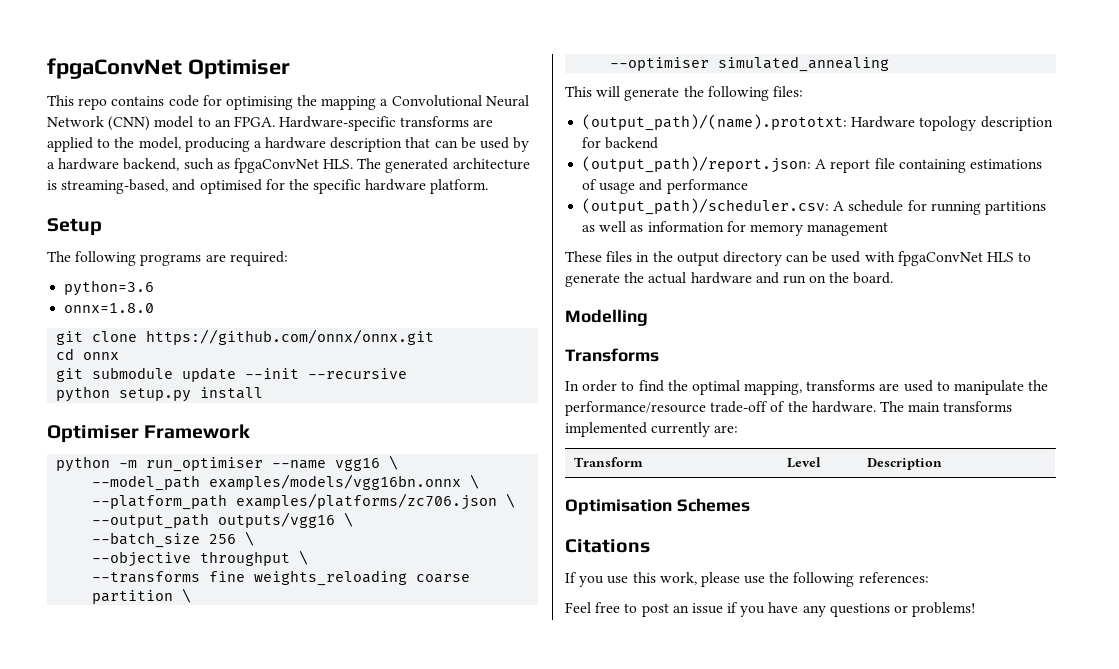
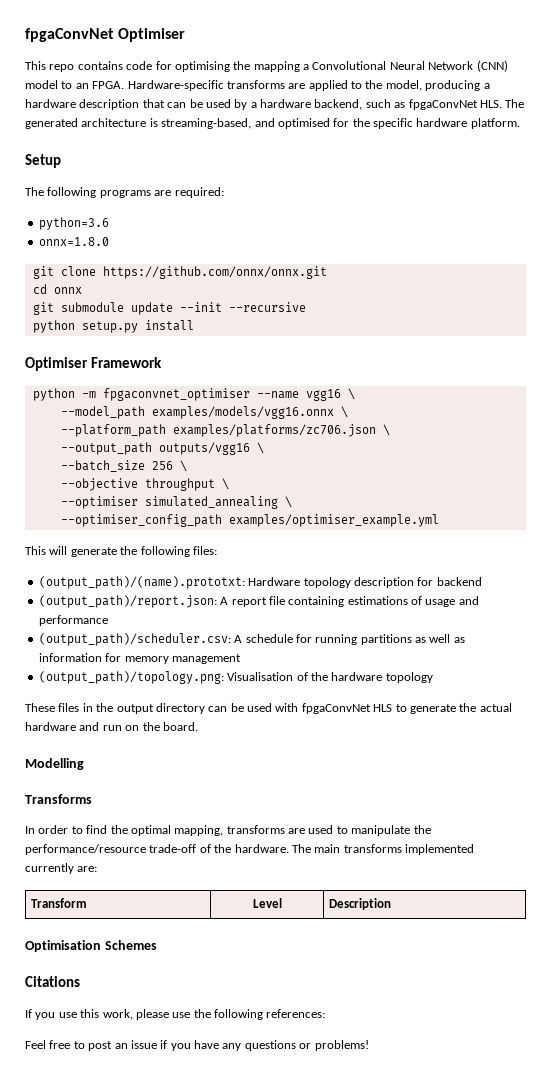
[146,457,264,472] run_optimiser -> [102,388,250,401] fpgaconvnet_optimiser
[209,474,462,490] examples/models/vgg16bn.onnx -> [151,406,334,419] examples/models/vgg16.onnx
[92,570,471,586] [92,588,192,604] [610,56,890,72] --transforms fine weights_reloading coarse partition \ // --optimiser simulated_annealing -> [60,496,292,509] [60,514,439,527] --optimiser simulated_annealing \ // --optimiser_config_path examples/optimiser_example.yml
(889, 229) none -> [38,671,433,684] // (output_path)/topology.png: Visualisation of the hardware topology

